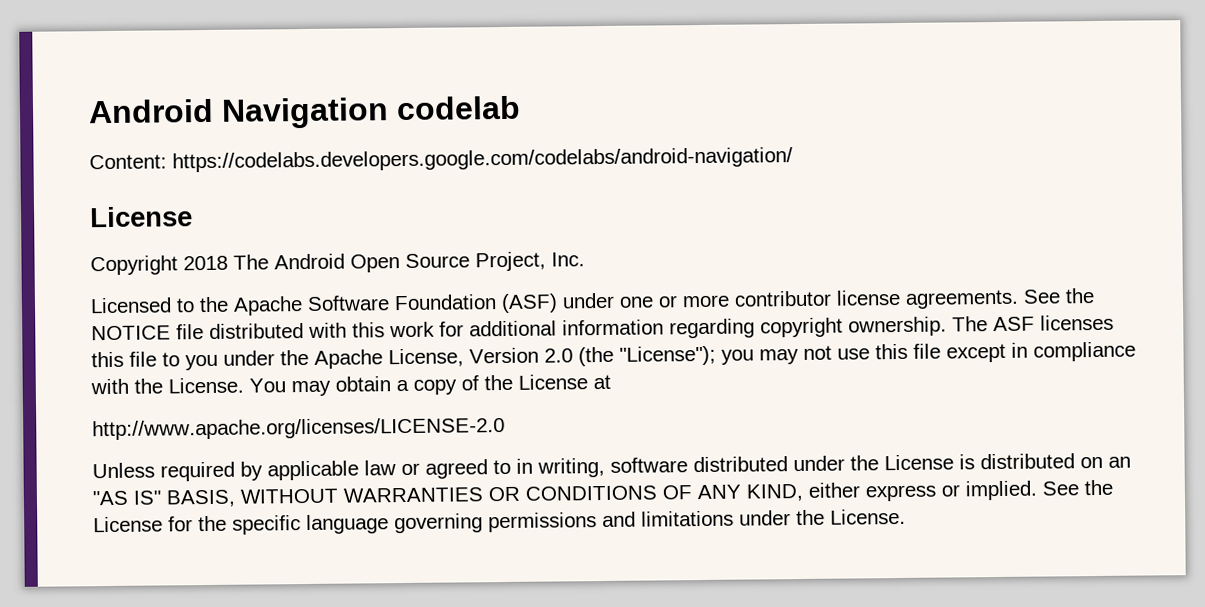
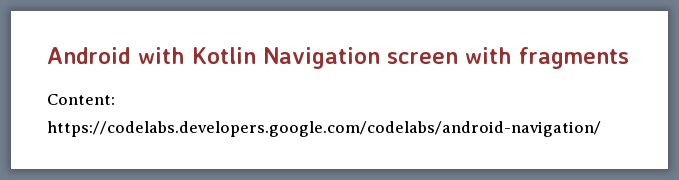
[88,95,521,129] [89,147,793,173] [89,206,193,228] [90,251,585,276] [90,288,1095,316] [91,314,1114,341] [91,341,1136,371] [90,374,611,397] [92,417,505,441] [92,453,1131,482] [92,479,1113,508] [93,508,906,535] Android Navigation codelab // Content: https://codelabs.developers.google.com/codelabs/android-navigation/ // License // Copyright 2018 The Android Open Source Project, Inc. // Licensed to the Apache Software Foundation (ASF) under one or more contributor license agreements. See the NOTICE file distributed with this work for additional information regarding copyright ownership. The ASF licenses this file to you under the Apache License, Version 2.0 (the "License"); you may not use this file except in compliance with the License. You may obtain a copy of the License at // http://www.apache.org/licenses/LICENSE-2.0 // Unless required by applicable law or agreed to in writing, software distributed under the License is distributed on an "AS IS" BASIS, WITHOUT WARRANTIES OR CONDITIONS OF ANY KIND, either express or implied. See the License for the specific language governing permissions and limitations under the License. -> [47,47,629,69] [47,94,115,105] [47,121,601,137] Android with Kotlin Navigation screen with fragments // Content: https://codelabs.developers.google.com/codelabs/android-navigation/

